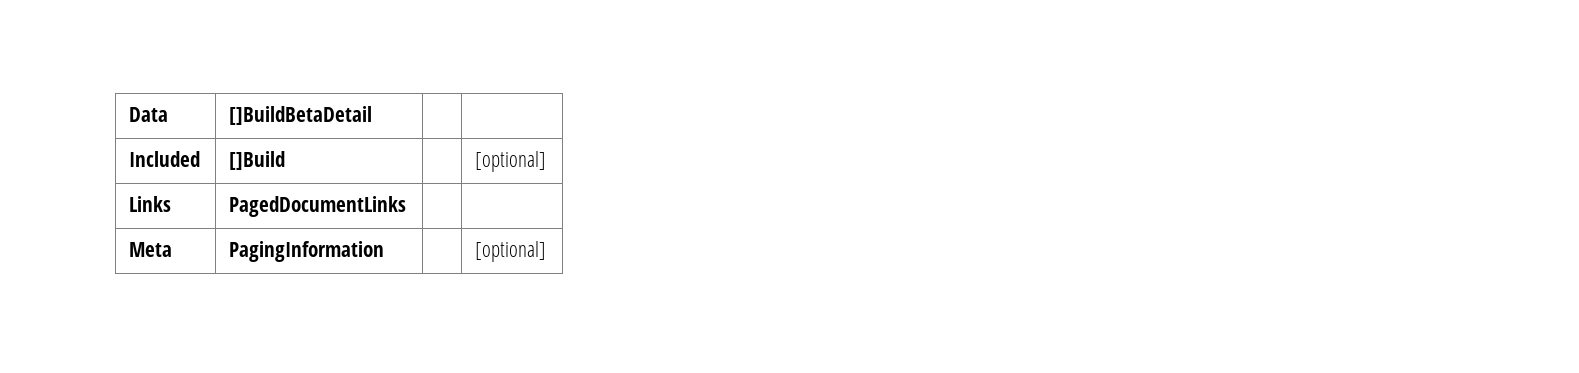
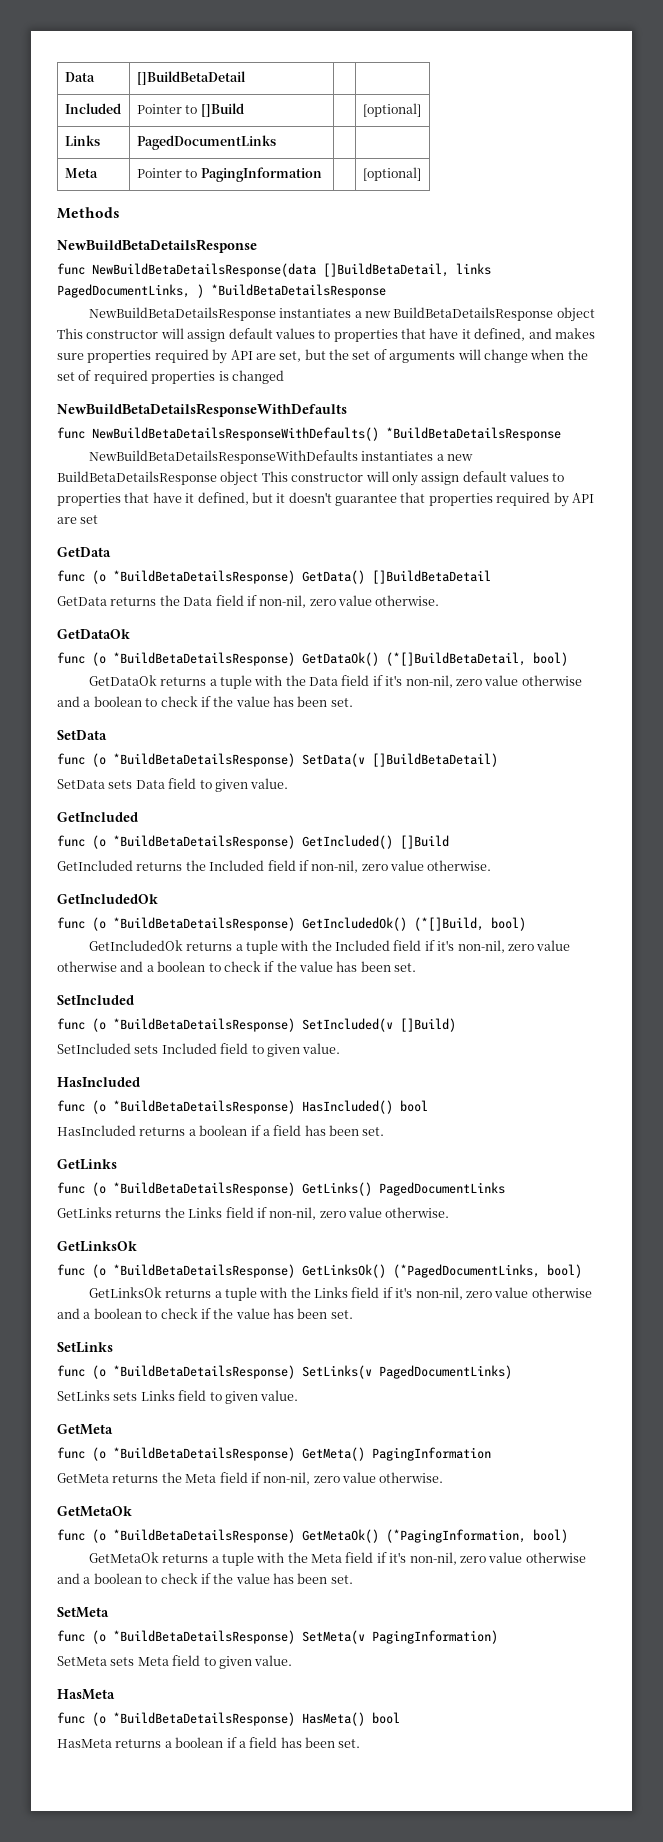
(201, 159) none -> [136,104,198,114] Pointer to
(173, 249) none -> [136,168,198,178] Pointer to
(547, 251) none -> [57,207,120,219] [57,239,257,253] [57,263,491,277] [57,284,386,298] [88,307,595,322] [57,328,595,342] [57,349,588,364] [57,370,284,384] [57,403,347,417] [57,427,561,441] [88,450,473,464] [57,471,565,486] [57,492,594,507] [57,515,99,524] [57,547,111,557] [57,570,491,584] [57,595,440,608] [57,629,130,639] [57,652,568,666] [88,675,582,689] [57,696,353,707] [57,730,107,740] [57,753,498,767] [57,778,289,792] [57,812,138,822] [57,835,449,849] [57,860,492,873] [57,894,158,904] [57,917,526,931] [88,940,571,954] [57,961,417,972] [57,995,134,1005] [57,1018,456,1032] [57,1043,341,1057] [57,1077,140,1087] [57,1100,428,1114] [57,1125,385,1136] [57,1159,117,1170] [57,1182,505,1196] [57,1207,450,1220] [57,1241,137,1252] [57,1264,582,1278] [88,1287,592,1301] [57,1308,353,1319] [57,1342,113,1353] [57,1365,512,1379] [57,1390,299,1404] [57,1424,113,1435] [57,1447,491,1461] [57,1472,444,1485] [57,1506,132,1517] [57,1529,568,1543] [88,1552,586,1566] [57,1573,353,1584] [57,1607,109,1618] [57,1630,498,1644] [57,1655,293,1669] [57,1689,115,1700] [57,1712,400,1726] [57,1737,361,1748] // Methods // NewBuildBetaDetailsResponse // func NewBuildBetaDetailsResponse(data []BuildBetaDetail, links PagedDocumentLinks, ) *BuildBetaDetailsResponse // NewBuildBetaDetailsResponse instantiates a new BuildBetaDetailsResponse object This constructor will assign default values to properties that have it defined, and makes sure properties required by API are set, but the set of arguments will change when the set of required properties is changed // NewBuildBetaDetailsResponseWithDefaults // func NewBuildBetaDetailsResponseWithDefaults() *BuildBetaDetailsResponse // NewBuildBetaDetailsResponseWithDefaults instantiates a new BuildBetaDetailsResponse object This constructor will only assign default values to properties that have it defined, but it doesn't guarantee that properties required by API are set // GetData // func (o *BuildBetaDetailsResponse) GetData() []BuildBetaDetail // GetData returns the Data field if non-nil, zero value otherwise. // GetDataOk // func (o *BuildBetaDetailsResponse) GetDataOk() (*[]BuildBetaDetail, bool) // GetDataOk returns a tuple with the Data field if it's non-nil, zero value otherwise and a boolean to check if the value has been set. // SetData // func (o *BuildBetaDetailsResponse) SetData(v []BuildBetaDetail) // SetData sets Data field to given value. // GetIncluded // func (o *BuildBetaDetailsResponse) GetIncluded() []Build // GetIncluded returns the Included field if non-nil, zero value otherwise. // GetIncludedOk // func (o *BuildBetaDetailsResponse) GetIncludedOk() (*[]Build, bool) // GetIncludedOk returns a tuple with the Included field if it's non-nil, zero value otherwise and a boolean to check if the value has been set. // SetIncluded // func (o *BuildBetaDetailsResponse) SetIncluded(v []Build) // SetIncluded sets Included field to given value. // HasIncluded // func (o *BuildBetaDetailsResponse) HasIncluded() bool // HasIncluded returns a boolean if a field has been set. // GetLinks // func (o *BuildBetaDetailsResponse) GetLinks() PagedDocumentLinks // GetLinks returns the Links field if non-nil, zero value otherwise. // GetLinksOk // func (o *BuildBetaDetailsResponse) GetLinksOk() (*PagedDocumentLinks, bool) // GetLinksOk returns a tuple with the Links field if it's non-nil, zero value otherwise and a boolean to check if the value has been set. // SetLinks // func (o *BuildBetaDetailsResponse) SetLinks(v PagedDocumentLinks) // SetLinks sets Links field to given value. // GetMeta // func (o *BuildBetaDetailsResponse) GetMeta() PagingInformation // GetMeta returns the Meta field if non-nil, zero value otherwise. // GetMetaOk // func (o *BuildBetaDetailsResponse) GetMetaOk() (*PagingInformation, bool) // GetMetaOk returns a tuple with the Meta field if it's non-nil, zero value otherwise and a boolean to check if the value has been set. // SetMeta // func (o *BuildBetaDetailsResponse) SetMeta(v PagingInformation) // SetMeta sets Meta field to given value. // HasMeta // func (o *BuildBetaDetailsResponse) HasMeta() bool // HasMeta returns a boolean if a field has been set.

